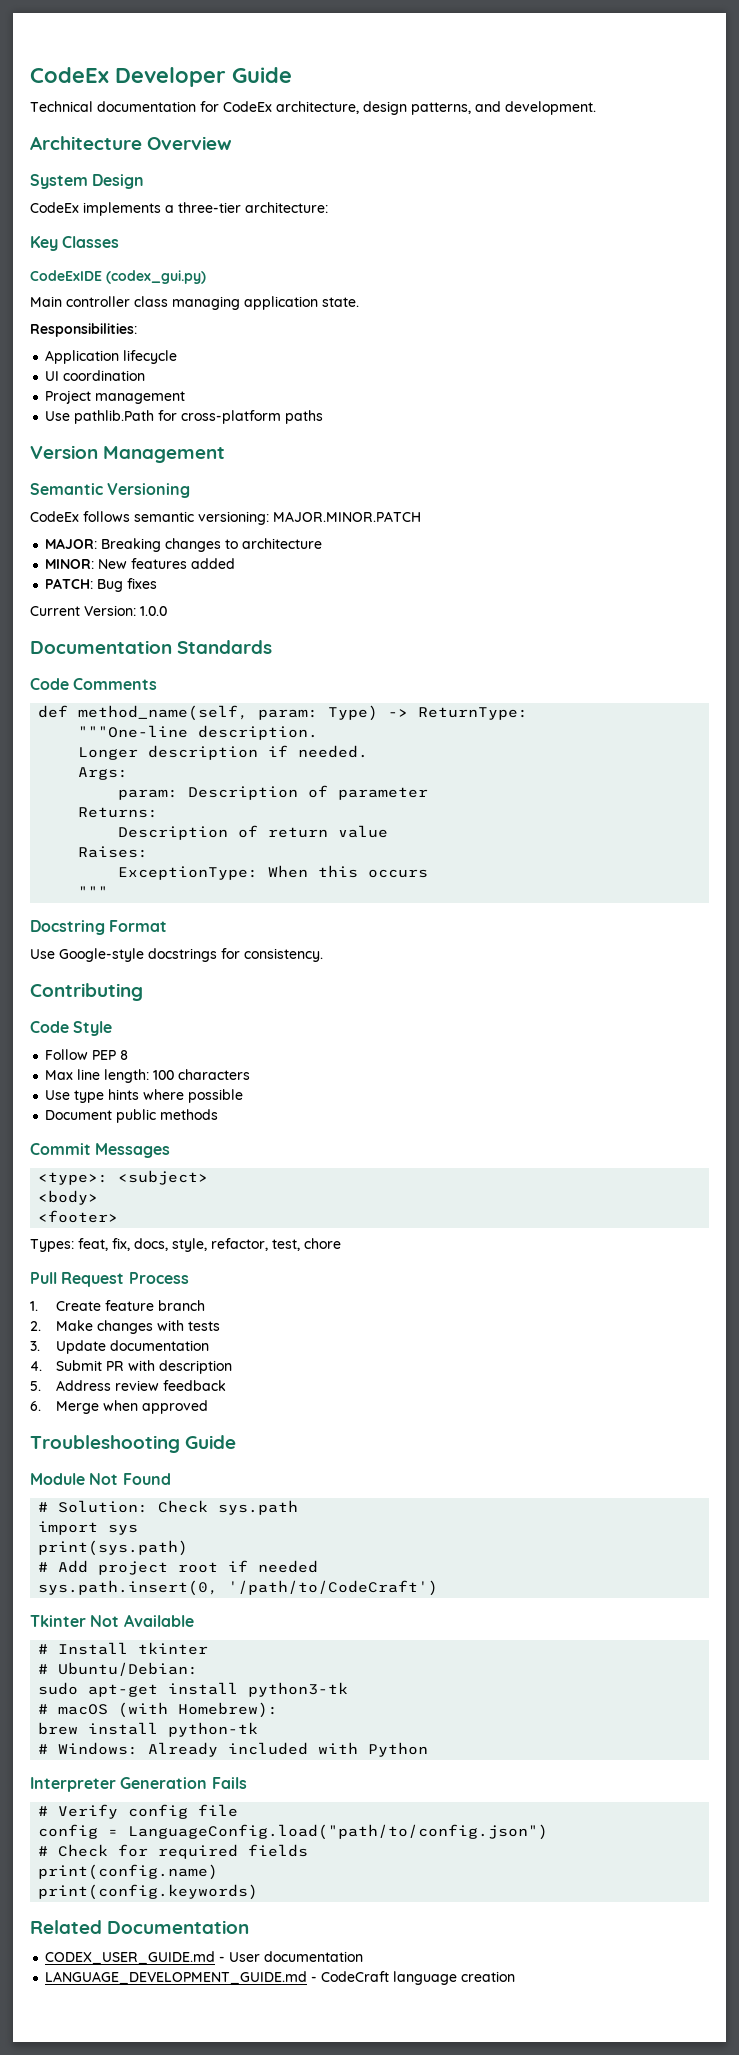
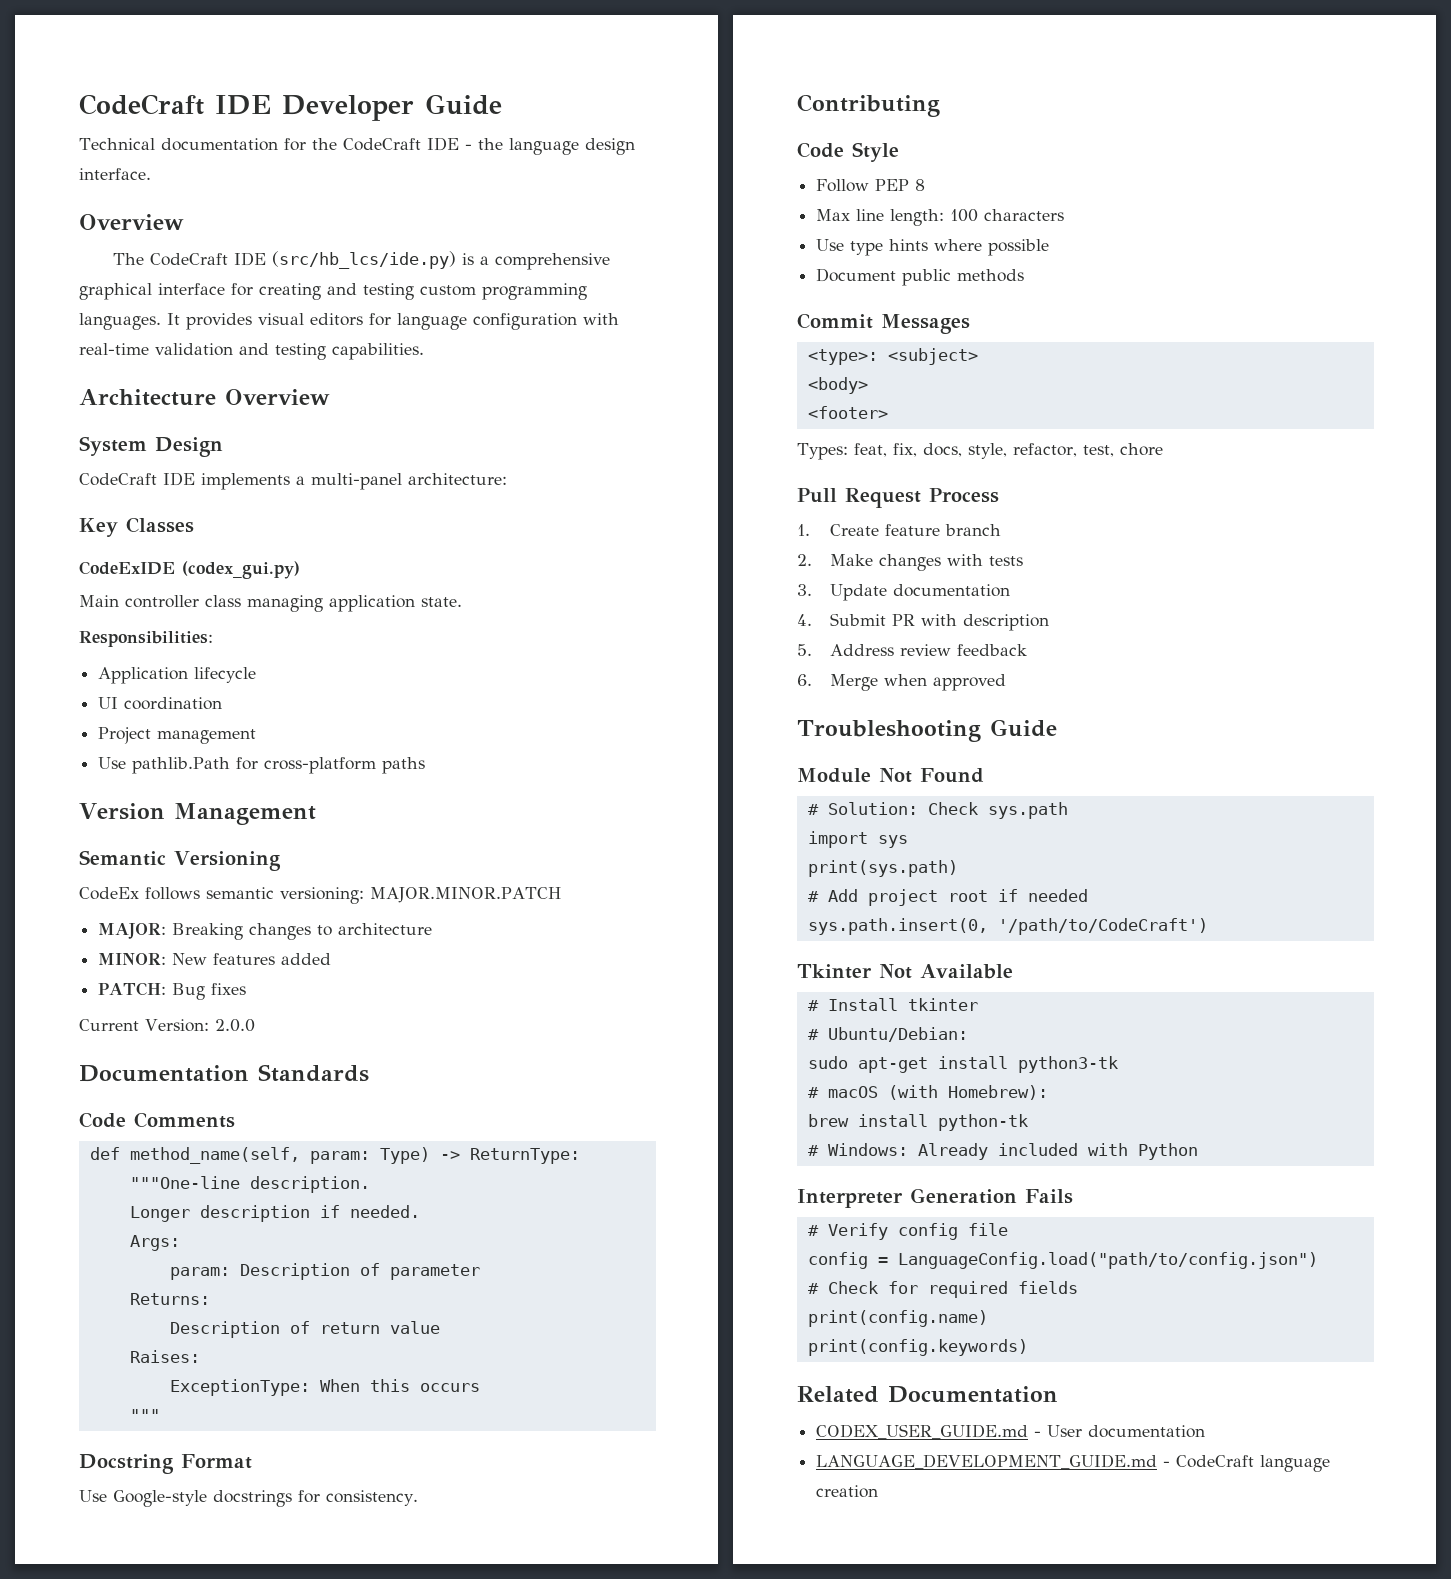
[30,67,109,83] CodeEx -> [79,94,271,115] CodeCraft IDE
[223,101,596,115] CodeEx architecture, design patterns, and development. -> [311,137,635,155] [79,168,151,180] [79,214,184,230] [112,251,610,270] [79,283,587,300] [79,313,619,330] [79,343,424,360] the CodeCraft IDE - the language design interface. // Overview // The CodeCraft IDE (src/hb_lcs/ide.py) is a comprehensive graphical interface for creating and testing custom programming languages. It provides visual editors for language configuration with real-time validation and testing capabilities.
[30,202,79,213] CodeEx -> [79,472,195,486] CodeCraft IDE
[178,202,241,213] three-tier -> [311,473,402,490] multi-panel
[140,606,167,616] 1.0.0 -> [214,1019,255,1032] 2.0.0

